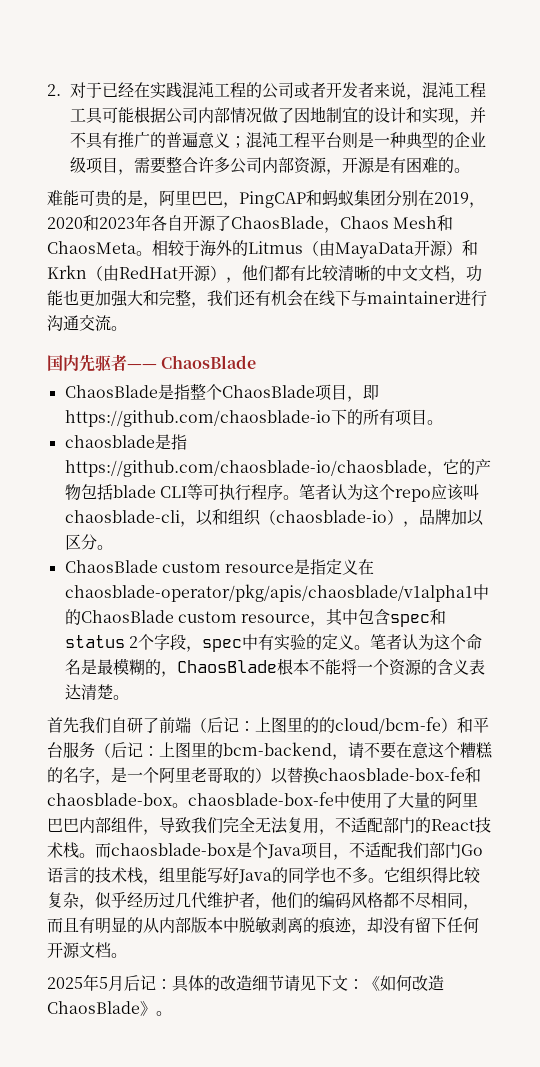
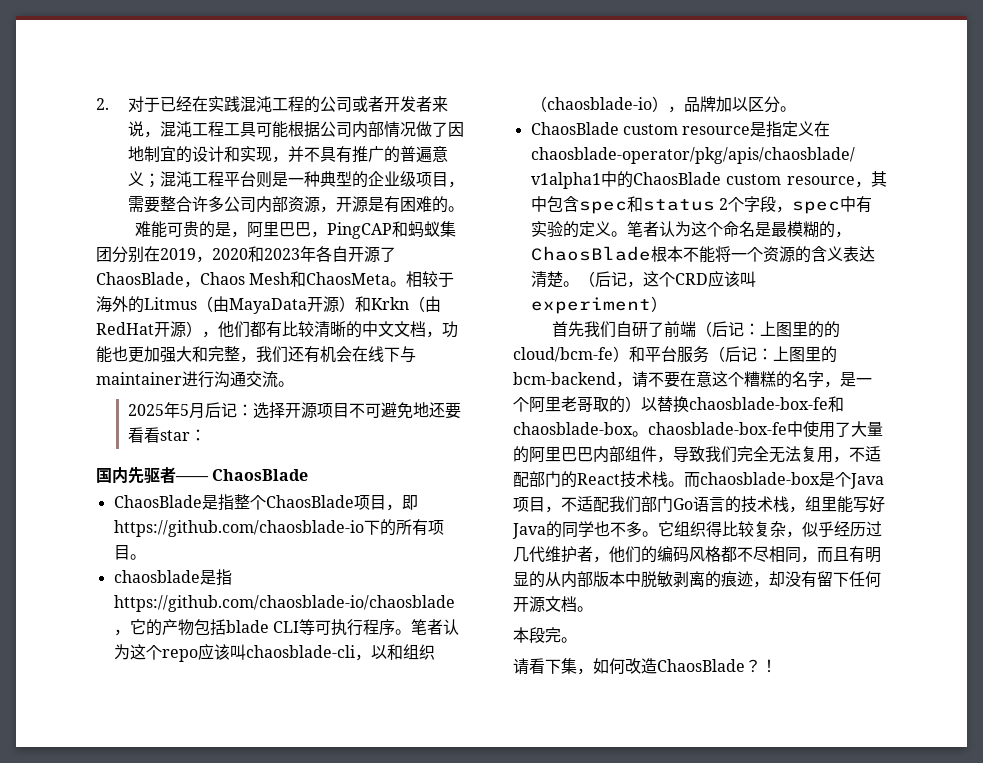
(127, 328) none -> [127,402,461,419] [127,427,206,443] // 2025年5月后记：选择开源项目不可避免地还要看看star：
(129, 697) none -> [578,270,756,288] [530,296,667,314] （后记，这个CRD应该叫experiment）
[47,974,380,992] 2025年5月后记：具体的改造细节请见下文：《 -> [513,627,577,643] [513,658,593,675] 本段完。 // 请看下集，
[140,1001,172,1016] 》。 -> [745,659,777,673] ？！

